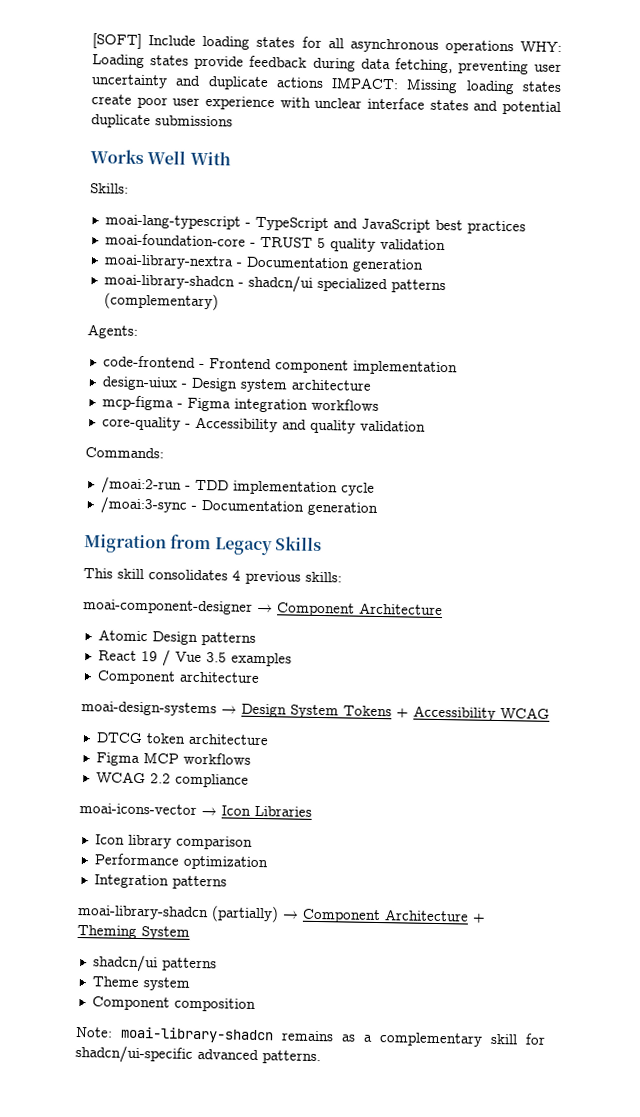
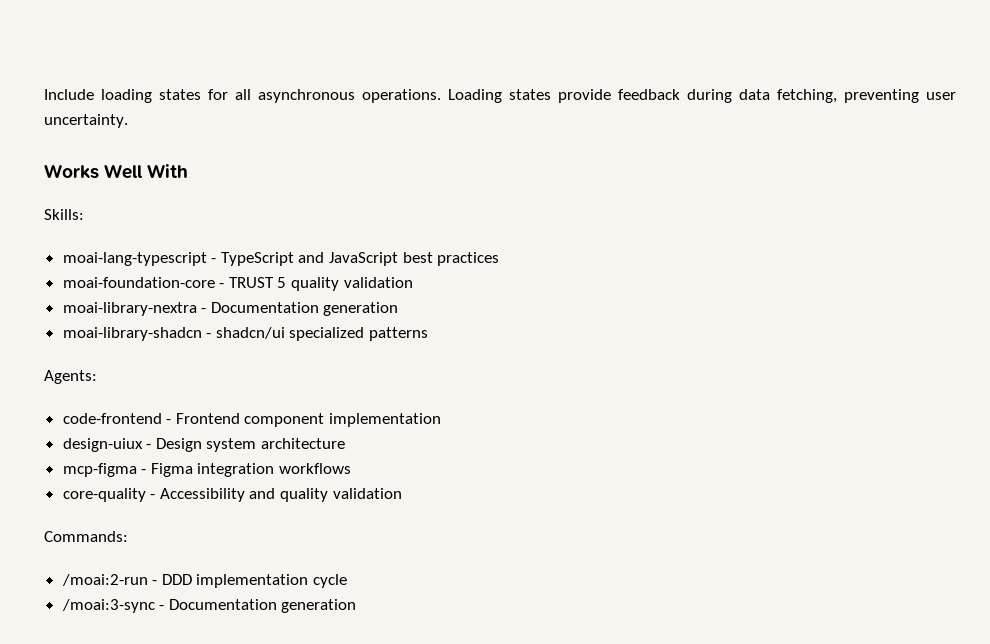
[92,33,142,49] [SOFT] -> (44, 94) none
[444,40,562,55] operations WHY: -> [362,89,441,103] operations.
[91,74,562,95] [91,94,561,115] [91,114,233,129] uncertainty and duplicate actions IMPACT: Missing loading states create poor user experience with unclear interface states and potential duplicate submissions -> [44,114,128,128] uncertainty.
[103,292,219,311] (complementary) -> (429, 334) none
[194,479,229,491] TDD -> [161,574,192,585] DDD
[84,534,322,556] [83,568,342,585] [83,599,443,617] [97,629,256,646] [97,649,292,667] [96,670,260,685] [81,701,550,721] [95,732,269,746] [95,752,251,767] [95,771,249,788] [79,803,312,817] [94,834,253,850] [93,853,268,871] [93,874,227,890] [77,904,486,924] [77,924,190,940] [92,954,217,973] [91,976,190,991] [91,996,256,1012] [75,1026,546,1047] [75,1044,321,1065] // Migration from Legacy Skills // This skill consolidates 4 previous skills: // moai-component-designer → Component Architecture // Atomic Design patterns // React 19 / Vue 3.5 examples // Component architecture // moai-design-systems → Design System Tokens + Accessibility WCAG // DTCG token architecture // Figma MCP workflows // WCAG 2.2 compliance // moai-icons-vector → Icon Libraries // Icon library comparison // Performance optimization // Integration patterns // moai-library-shadcn (partially) → Component Architecture + Theming System // shadcn/ui patterns // Theme system // Component composition // Note: moai-library-shadcn remains as a complementary skill for shadcn/ui-specific advanced patterns. -> (357, 606) none

